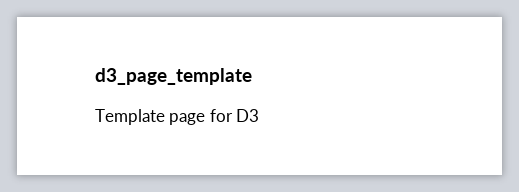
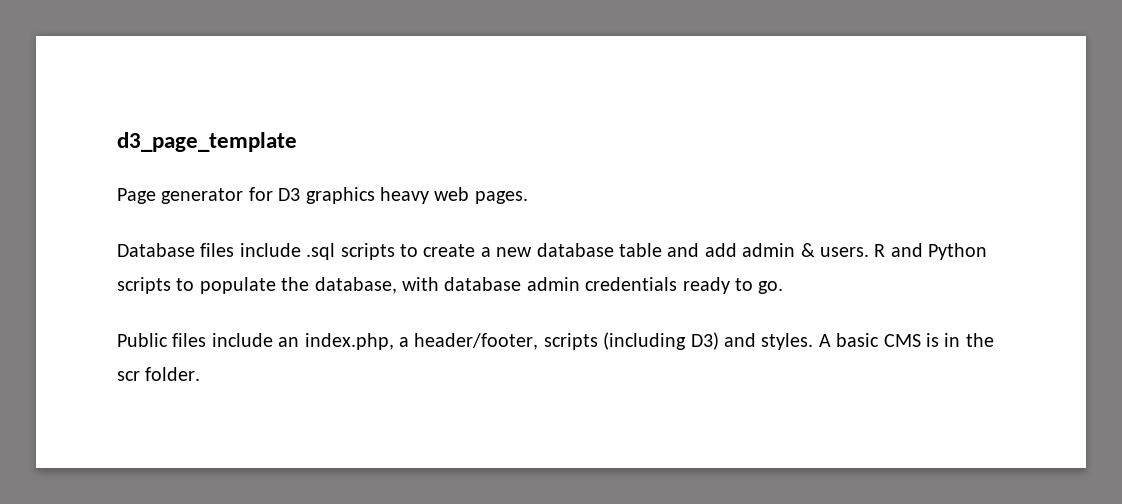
[95,109,260,125] Template page for D3 -> [117,187,528,204] [117,243,988,260] [117,277,784,294] [117,332,994,350] [117,367,201,381] Page generator for D3 graphics heavy web pages. // Database files include .sql scripts to create a new database table and add admin & users. R and Python scripts to populate the database, with database admin credentials ready to go. // Public files include an index.php, a header/footer, scripts (including D3) and styles. A basic CMS is in the scr folder.

